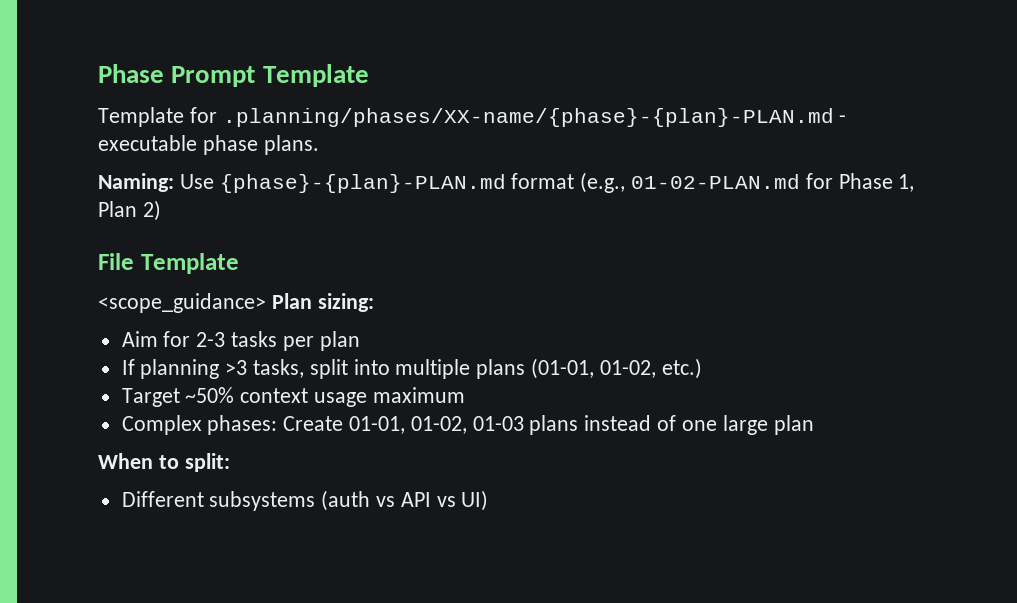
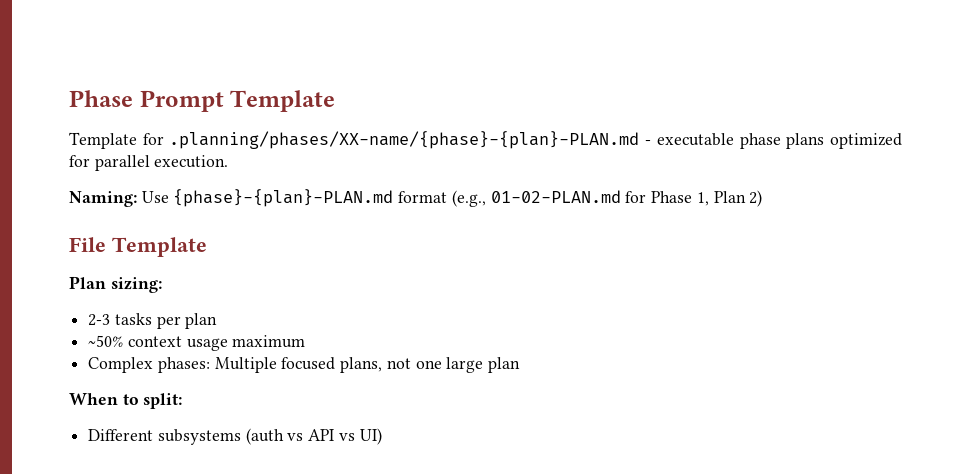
[263,135,319,155] plans. -> [786,133,902,149] [69,155,229,171] plans optimized for parallel execution.
[98,293,266,313] <scope_guidance> -> (207, 247) none
[121,331,191,347] Aim for -> (162, 285) none
[121,358,702,379] [121,388,180,407] If planning >3 tasks, split into multiple plans (01-01, 01-02, etc.) // Target -> (218, 321) none
[283,415,677,435] Create 01-01, 01-02, 01-03 plans instead of -> [214,357,411,373] Multiple focused plans, not

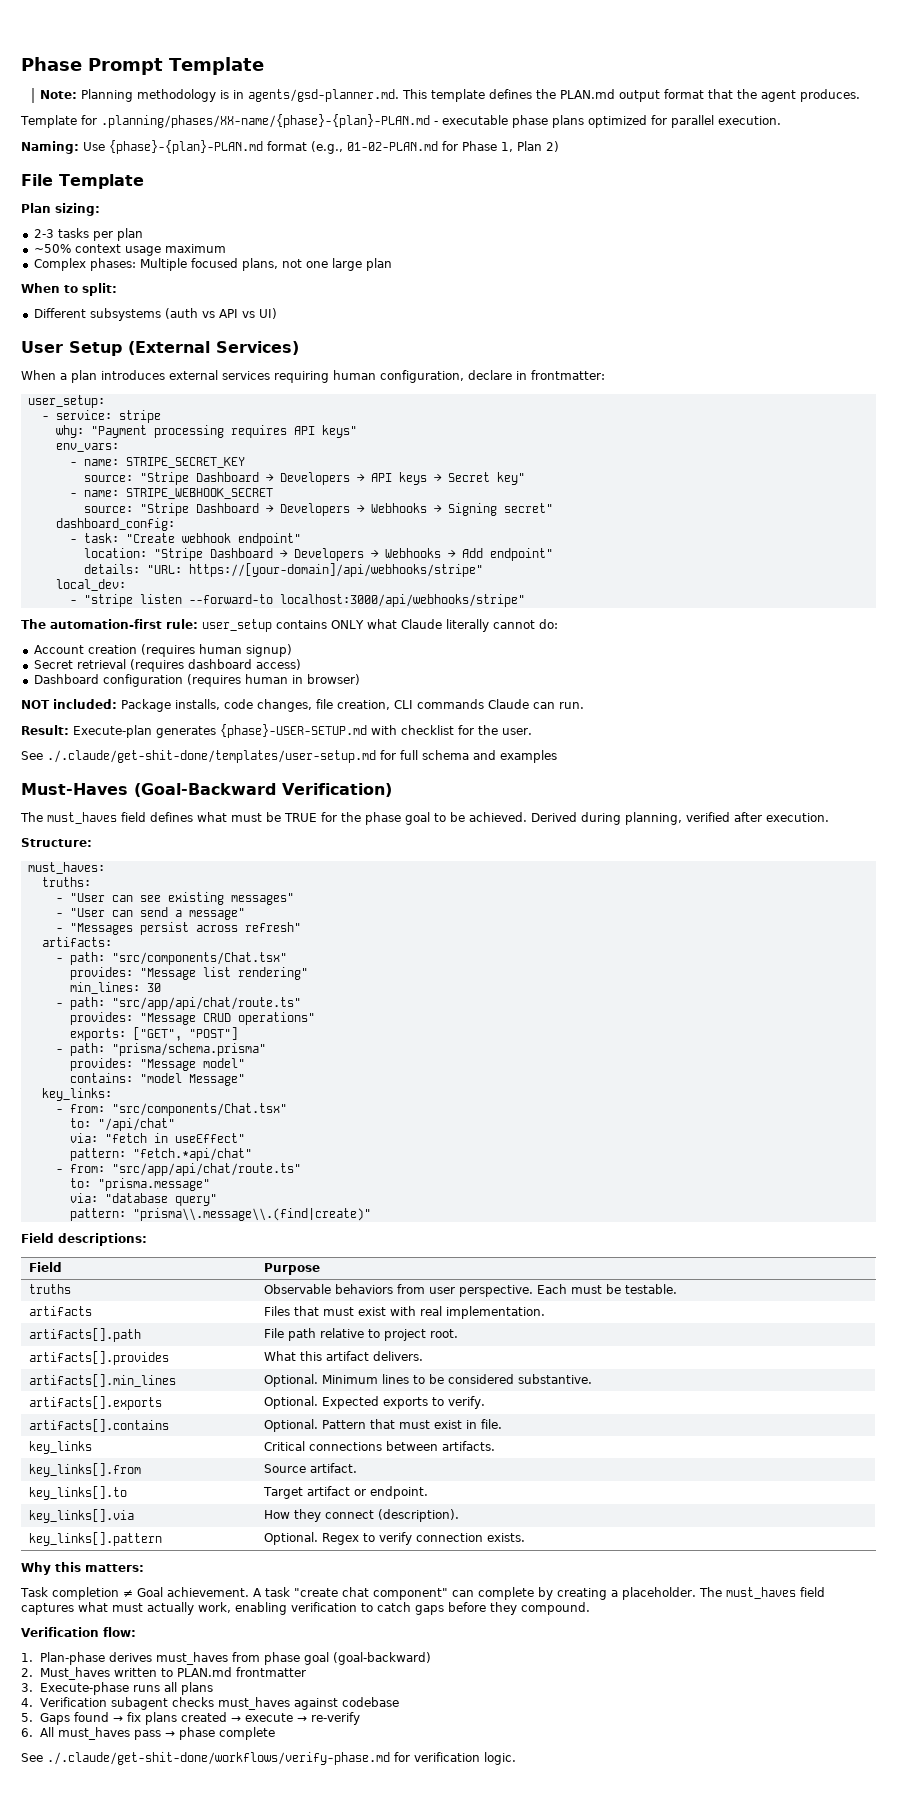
(336, 101) none -> [40,89,861,102] // Note: Planning methodology is in agents/gsd-planner.md. This template defines the PLAN.md output format that the agent produces.
(382, 436) none -> [21,341,299,356] [21,370,605,383] [27,395,105,408] [41,410,161,423] [55,425,357,438] [55,443,119,452] [69,457,245,468] [83,472,525,485] [69,488,273,499] [83,503,553,516] [55,518,175,531] [69,533,301,546] [83,548,553,561] [83,563,483,577] [55,579,126,591] [69,594,525,607] [21,619,558,632] [33,644,292,657] [33,659,301,672] [33,674,360,687] [21,699,584,712] [21,724,532,738] [21,750,557,763] [21,783,392,797] [20,812,829,825] [21,838,92,847] [27,862,105,874] [41,877,91,887] [55,892,294,905] [55,907,245,920] [55,922,301,935] [41,937,112,947] [55,952,287,965] [69,967,308,980] [69,982,161,994] [55,997,301,1010] [69,1012,315,1025] [69,1027,238,1041] [55,1043,266,1056] [69,1058,245,1071] [69,1073,245,1086] [41,1088,112,1101] [55,1103,287,1116] [69,1118,175,1131] [69,1133,245,1143] [69,1148,252,1161] [55,1163,301,1176] [69,1178,210,1191] [69,1193,217,1206] [69,1208,371,1221] [21,1233,147,1246] [28,1262,62,1272] [263,1263,320,1275] [28,1284,71,1294] [263,1284,677,1297] [28,1306,92,1316] [263,1306,545,1319] [28,1328,141,1342] [263,1328,458,1341] [28,1351,169,1365] [263,1351,423,1361] [28,1374,176,1387] [263,1374,592,1387] [28,1396,162,1410] [263,1396,485,1409] [28,1419,169,1432] [263,1419,502,1432] [28,1441,92,1454] [263,1441,495,1451] [28,1463,141,1477] [263,1463,357,1473] [28,1486,127,1500] [262,1486,428,1499] [28,1509,134,1523] [263,1509,459,1522] [28,1532,162,1546] [263,1532,525,1545] [21,1562,144,1575] [20,1587,825,1600] [21,1602,590,1615] [21,1627,136,1637] [21,1652,432,1665] [21,1667,307,1680] [21,1682,214,1695] [21,1697,400,1710] [21,1712,361,1725] [21,1727,276,1740] [21,1752,516,1765] // User Setup (External Services) // When a plan introduces external services requiring human configuration, declare in frontmatter: // user_setup: // - service: stripe // why: "Payment processing requires API keys" // env_vars: // - name: STRIPE_SECRET_KEY // source: "Stripe Dashboard → Developers → API keys → Secret key" // - name: STRIPE_WEBHOOK_SECRET // source: "Stripe Dashboard → Developers → Webhooks → Signing secret" // dashboard_config: // - task: "Create webhook endpoint" // location: "Stripe Dashboard → Developers → Webhooks → Add endpoint" // details: "URL: https://[your-domain]/api/webhooks/stripe" // local_dev: // - "stripe listen --forward-to localhost:3000/api/webhooks/stripe" // The automation-first rule: user_setup contains ONLY what Claude literally cannot do: // Account creation (requires human signup) // Secret retrieval (requires dashboard access) // Dashboard configuration (requires human in browser) // NOT included: Package installs, code changes, file creation, CLI commands Claude can run. // Result: Execute-plan generates {phase}-USER-SETUP.md with checklist for the user. // See ./.claude/get-shit-done/templates/user-setup.md for full schema and examples // Must-Haves (Goal-Backward Verification) // The must_haves field defines what must be TRUE for the phase goal to be achieved. Derived during planning, verified after execution. // Structure: // must_haves: // truths: // - "User can see existing messages" // - "User can send a message" // - "Messages persist across refresh" // artifacts: // - path: "src/components/Chat.tsx" // provides: "Message list rendering" // min_lines: 30 // - path: "src/app/api/chat/route.ts" // provides: "Message CRUD operations" // exports: ["GET", "POST"] // - path: "prisma/schema.prisma" // provides: "Message model" // contains: "model Message" // key_links: // - from: "src/components/Chat.tsx" // to: "/api/chat" // via: "fetch in useEffect" // pattern: "fetch.*api/chat" // - from: "src/app/api/chat/route.ts" // to: "prisma.message" // via: "database query" // pattern: "prisma\\.message\\.(find|create)" // Field descriptions: // Field | Purpose // truths | Observable behaviors from user perspective. Each must be testable. // artifacts | Files that must exist with real implementation. // artifacts[].path | File path relative to project root. // artifacts[].provides | What this artifact delivers. // artifacts[].min_lines | Optional. Minimum lines to be considered substantive. // artifacts[].exports | Optional. Expected exports to verify. // artifacts[].contains | Optional. Pattern that must exist in file. // key_links | Critical connections between artifacts. // key_links[].from | Source artifact. // key_links[].to | Target artifact or endpoint. // key_links[].via | How they connect (description). // key_links[].pattern | Optional. Regex to verify connection exists. // Why this matters: // Task completion ≠ Goal achievement. A task "create chat component" can complete by creating a placeholder. The must_haves field captures what must actually work, enabling verification to catch gaps before they compound. // Verification flow: // 1. Plan-phase derives must_haves from phase goal (goal-backward) // 2. Must_haves written to PLAN.md frontmatter // 3. Execute-phase runs all plans // 4. Verification subagent checks must_haves against codebase // 5. Gaps found → fix plans created → execute → re-verify // 6. All must_haves pass → phase complete // See ./.claude/get-shit-done/workflows/verify-phase.md for verification logic.

